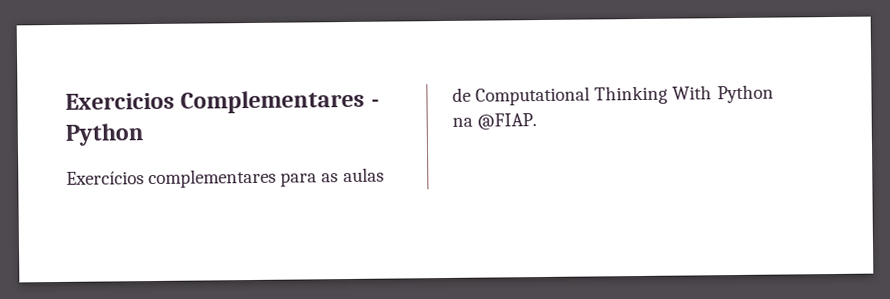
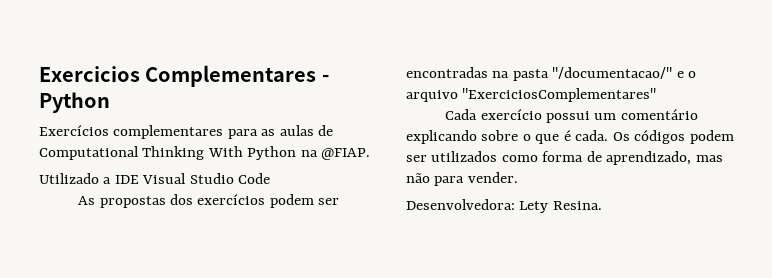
(538, 121) none -> [39,173,271,184] [78,194,340,208] [406,67,697,81] [406,88,657,102] [445,109,698,123] [406,130,734,144] [406,151,723,165] [406,172,518,186] [406,199,602,213] // Utilizado a IDE Visual Studio Code // As propostas dos exercícios podem ser encontradas na pasta "/documentacao/" e o arquivo "ExerciciosComplementares" // Cada exercício possui um comentário explicando sobre o que é cada. Os códigos podem ser utilizados como forma de aprendizado, mas não para vender. // Desenvolvedora: Lety Resina.

